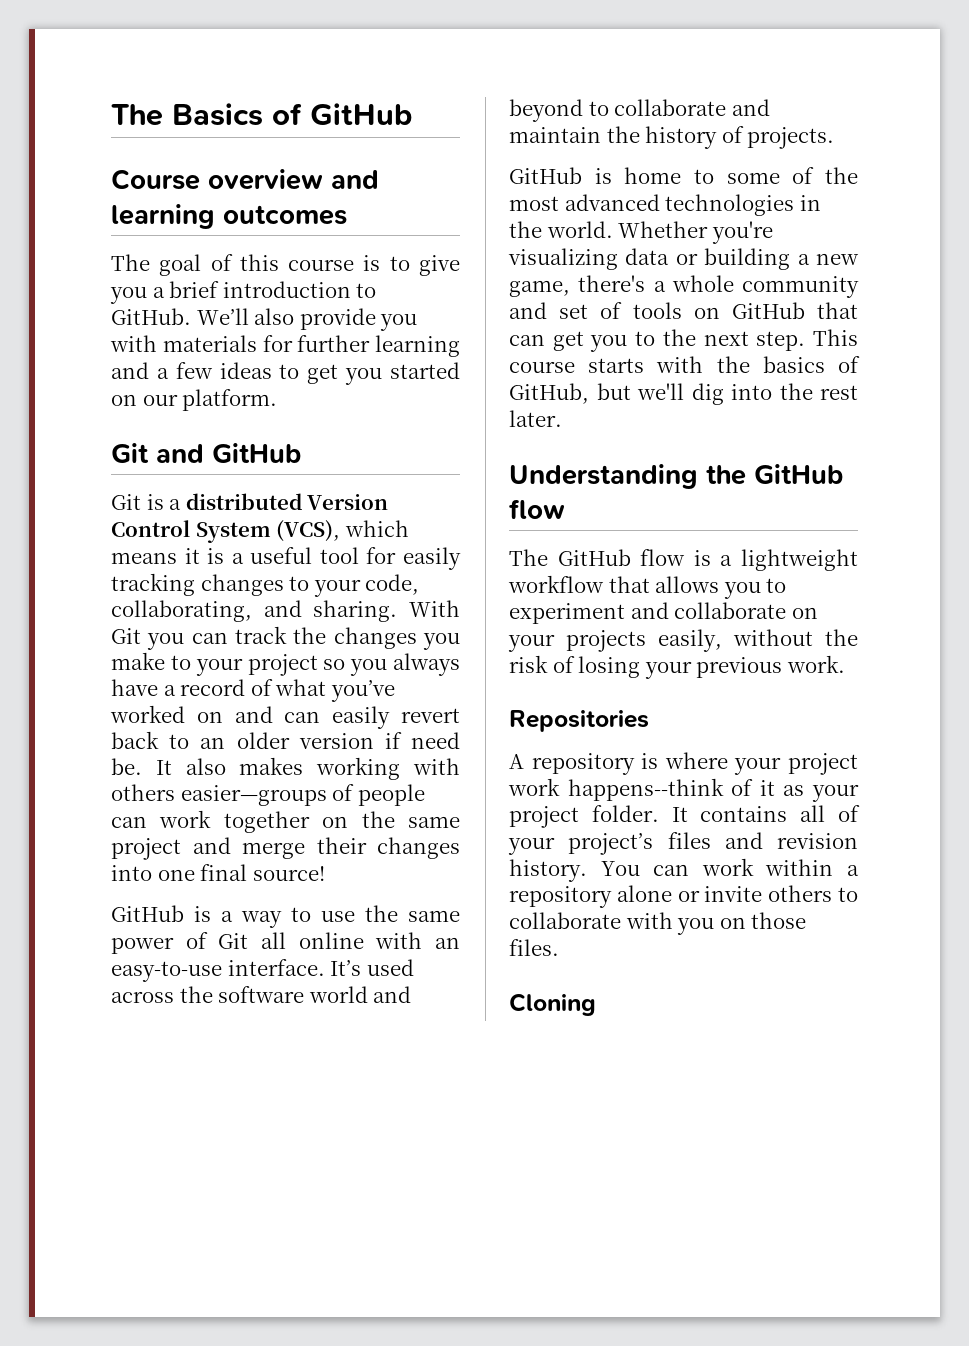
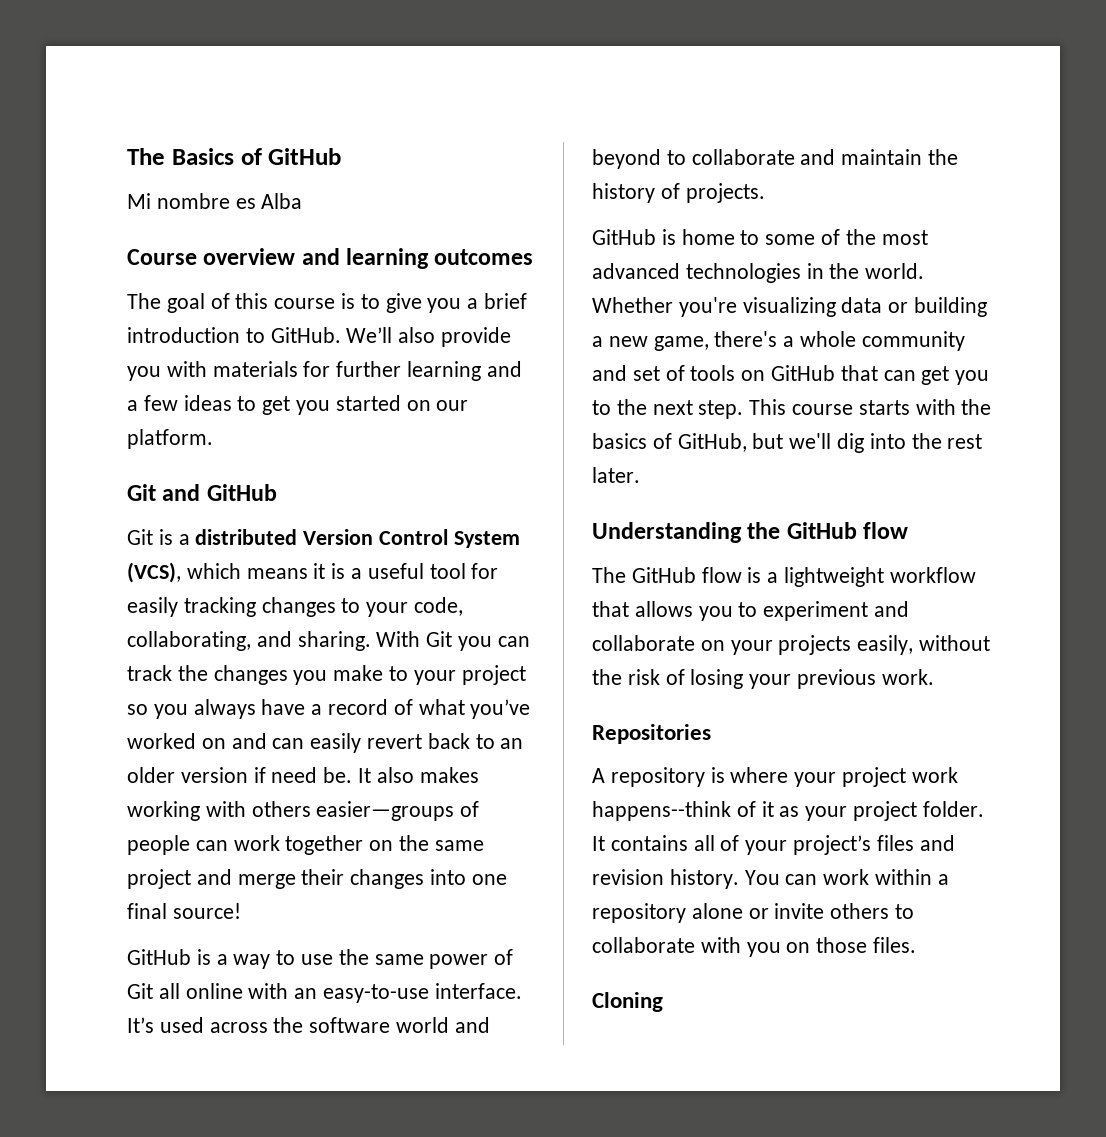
(412, 114) none -> [127,193,303,209] // Mi nombre es Alba

